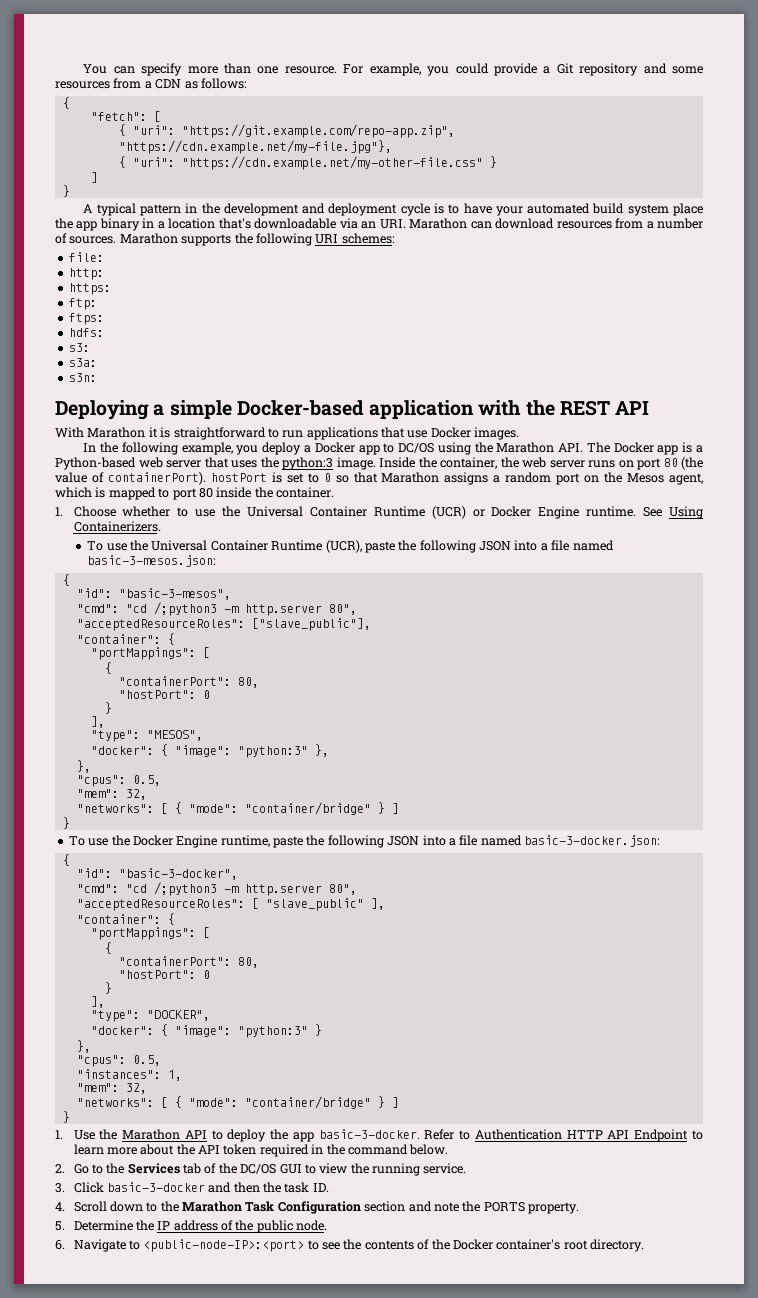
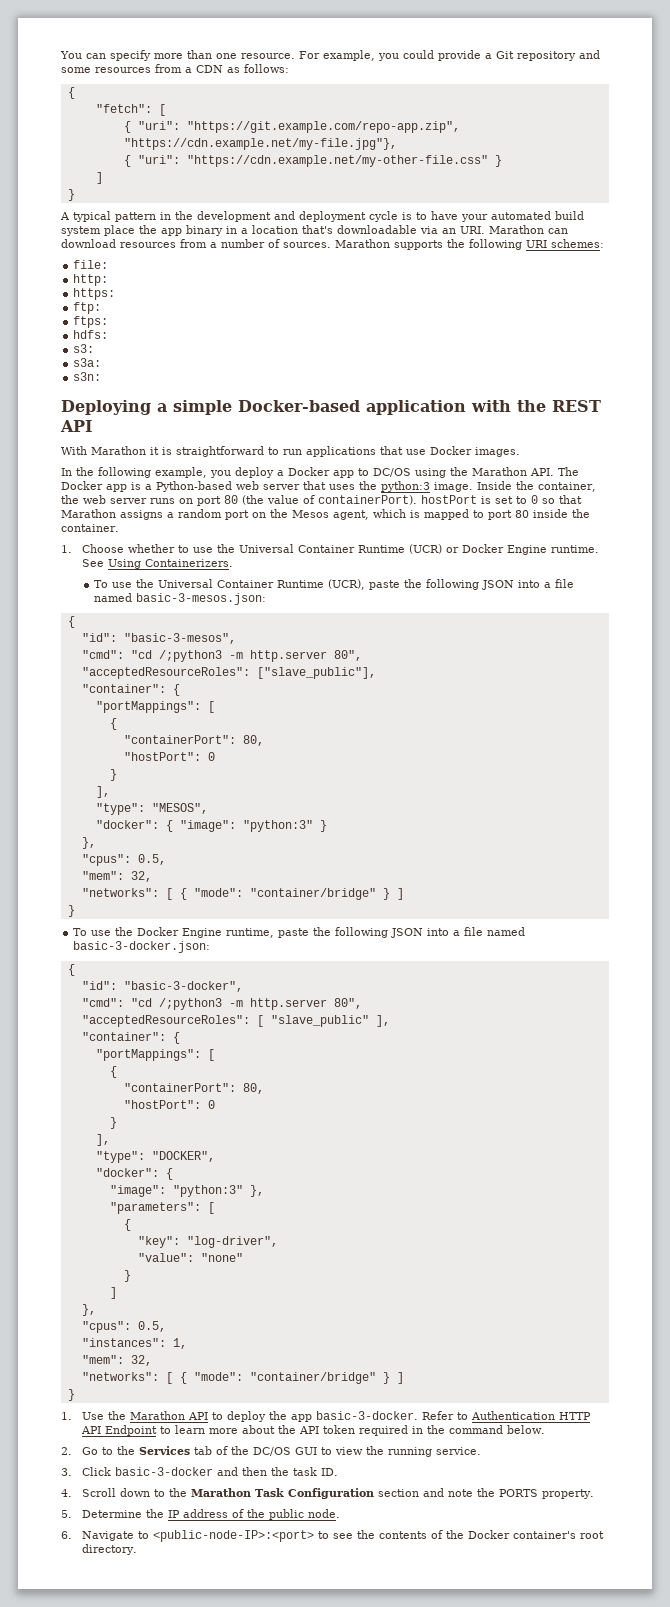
[314,744,329,757] }, -> [319,820,327,832] }
[174,1024,322,1038] "image": "python:3" } -> [109,1185,264,1197] [109,1202,215,1214] [123,1219,131,1231] [137,1236,278,1248] [137,1253,243,1262] [123,1270,131,1282] [109,1287,117,1299] // "image": "python:3" }, // "parameters": [ // { // "key": "log-driver", // "value": "none" // } // ]

